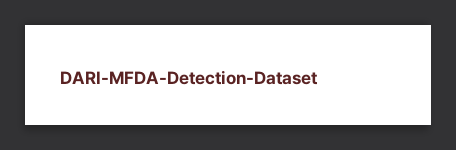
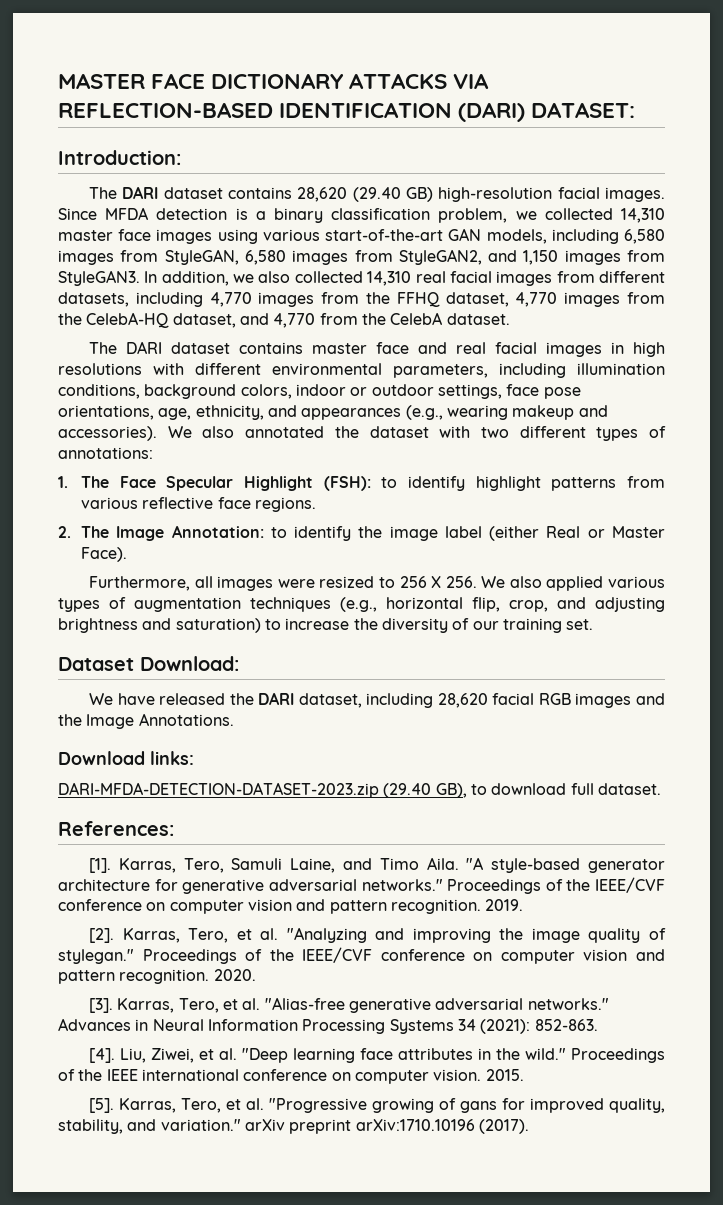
[60,70,318,85] DARI-MFDA-Detection-Dataset -> [58,73,490,89] [58,102,636,122] [58,150,181,165] [89,186,665,202] [58,207,665,223] [58,228,665,244] [58,249,665,265] [58,270,666,286] [58,292,665,307] [58,312,510,328] [89,341,665,357] [58,363,665,378] [58,384,581,399] [58,405,608,420] [58,426,666,441] [58,447,153,459] [58,476,666,491] [81,497,317,512] [58,525,665,541] [81,547,128,562] [89,576,665,591] [58,597,665,612] [58,618,594,633] [58,656,239,671] [89,692,665,708] [58,713,234,729] [58,751,194,765] [58,782,661,798] [58,821,174,836] [89,857,665,873] [58,877,665,894] [58,899,524,914] [89,927,666,943] [58,947,665,964] [58,969,256,984] [89,997,609,1013] [58,1018,598,1034] [89,1048,665,1063] [58,1069,524,1084] [89,1098,665,1113] [58,1119,529,1134] MASTER FACE DICTIONARY ATTACKS VIA REFLECTION-BASED IDENTIFICATION (DARI) DATASET: // Introduction: // The DARI dataset contains 28,620 (29.40 GB) high-resolution facial images. Since MFDA detection is a binary classification problem, we collected 14,310 master face images using various start-of-the-art GAN models, including 6,580 images from StyleGAN, 6,580 images from StyleGAN2, and 1,150 images from StyleGAN3. In addition, we also collected 14,310 real facial images from different datasets, including 4,770 images from the FFHQ dataset, 4,770 images from the CelebA-HQ dataset, and 4,770 from the CelebA dataset. // The DARI dataset contains master face and real facial images in high resolutions with different environmental parameters, including illumination conditions, background colors, indoor or outdoor settings, face pose orientations, age, ethnicity, and appearances (e.g., wearing makeup and accessories). We also annotated the dataset with two different types of annotations: // 1. The Face Specular Highlight (FSH): to identify highlight patterns from various reflective face regions. // 2. The Image Annotation: to identify the image label (either Real or Master Face). // Furthermore, all images were resized to 256 X 256. We also applied various types of augmentation techniques (e.g., horizontal flip, crop, and adjusting brightness and saturation) to increase the diversity of our training set. // Dataset Download: // We have released the DARI dataset, including 28,620 facial RGB images and the Image Annotations. // Download links: // DARI-MFDA-DETECTION-DATASET-2023.zip (29.40 GB), to download full dataset. // References: // [1]. Karras, Tero, Samuli Laine, and Timo Aila. "A style-based generator architecture for generative adversarial networks." Proceedings of the IEEE/CVF conference on computer vision and pattern recognition. 2019. // [2]. Karras, Tero, et al. "Analyzing and improving the image quality of stylegan." Proceedings of the IEEE/CVF conference on computer vision and pattern recognition. 2020. // [3]. Karras, Tero, et al. "Alias-free generative adversarial networks." Advances in Neural Information Processing Systems 34 (2021): 852-863. // [4]. Liu, Ziwei, et al. "Deep learning face attributes in the wild." Proceedings of the IEEE international conference on computer vision. 2015. // [5]. Karras, Tero, et al. "Progressive growing of gans for improved quality, stability, and variation." arXiv preprint arXiv:1710.10196 (2017).

